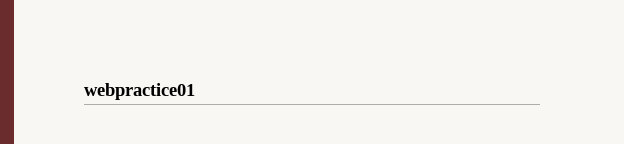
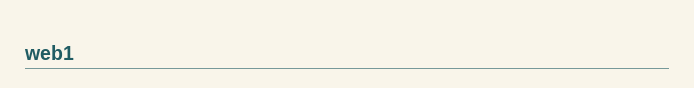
[84,83,195,100] webpractice01 -> [24,45,74,60] web1

